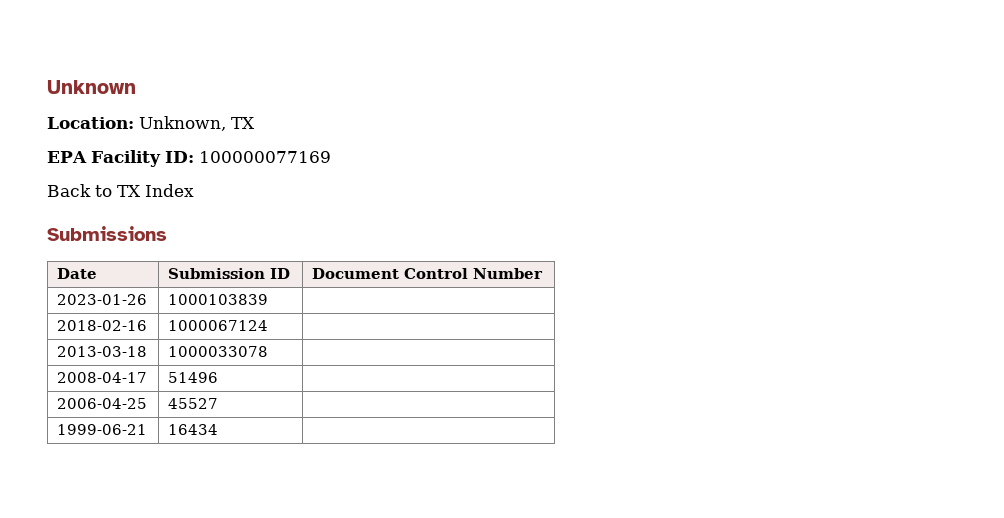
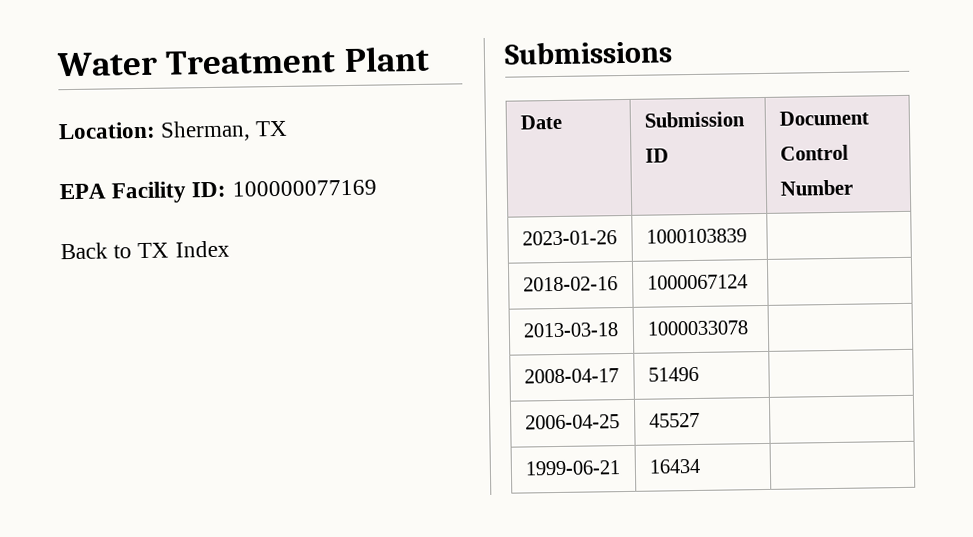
[47,80,136,94] Unknown -> [56,45,430,77] Water Treatment Plant
[139,116,226,131] Unknown, -> [160,120,252,142] Sherman,

